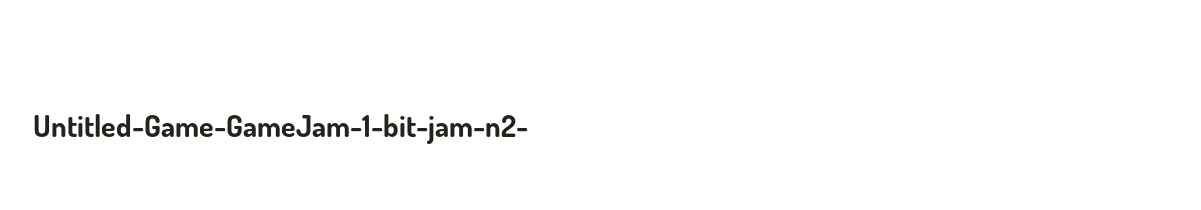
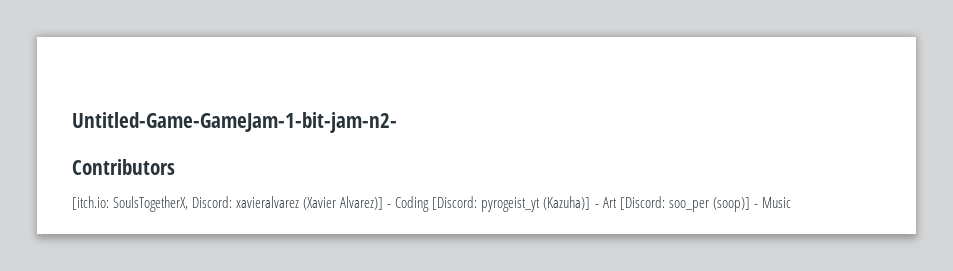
(528, 129) none -> [72,159,175,175] [72,196,791,212] // Contributors // [itch.io: SoulsTogetherX, Discord: xavieralvarez (Xavier Alvarez)] - Coding [Discord: pyrogeist_yt (Kazuha)] - Art [Discord: soo_per (soop)] - Music

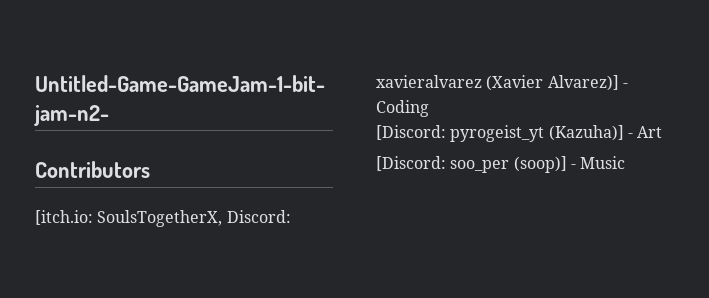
(430, 204) none -> (429, 108) //
(617, 202) none -> (663, 132) //

